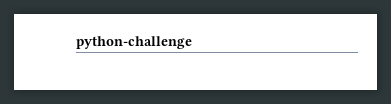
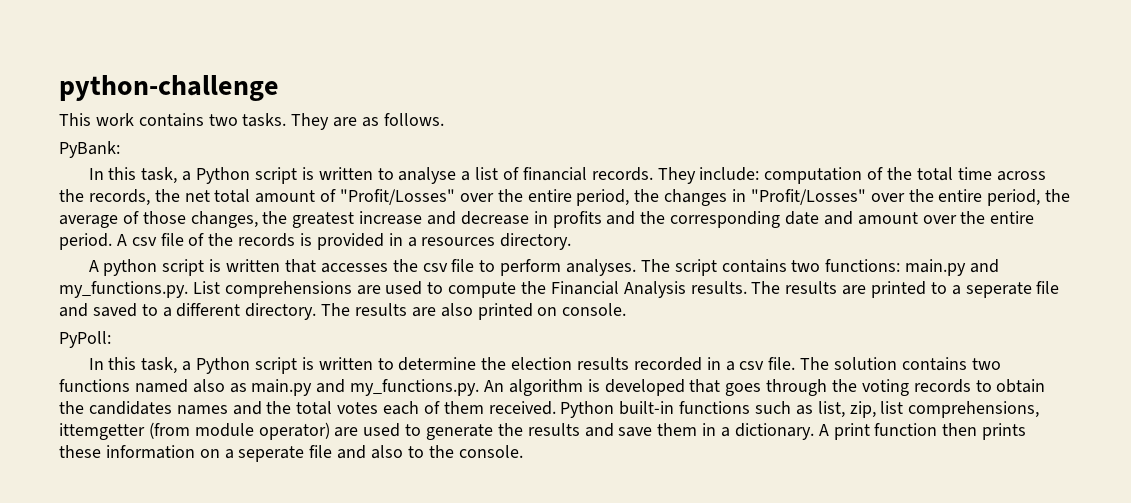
(192, 42) none -> [59,113,444,130] [59,141,120,158] [88,167,1046,184] [59,189,1071,206] [59,211,1035,228] [59,233,572,250] [88,259,999,276] [59,281,1060,298] [59,303,627,320] [59,331,111,348] [88,357,1001,374] [59,379,1046,396] [59,401,1040,418] [59,422,1027,440] [59,445,523,462] // This work contains two tasks. They are as follows. // PyBank: // In this task, a Python script is written to analyse a list of financial records. They include: computation of the total time across the records, the net total amount of "Profit/Losses" over the entire period, the changes in "Profit/Losses" over the entire period, the average of those changes, the greatest increase and decrease in profits and the corresponding date and amount over the entire period. A csv file of the records is provided in a resources directory. // A python script is written that accesses the csv file to perform analyses. The script contains two functions: main.py and my_functions.py. List comprehensions are used to compute the Financial Analysis results. The results are printed to a seperate file and saved to a different directory. The results are also printed on console. // PyPoll: // In this task, a Python script is written to determine the election results recorded in a csv file. The solution contains two functions named also as main.py and my_functions.py. An algorithm is developed that goes through the voting records to obtain the candidates names and the total votes each of them received. Python built-in functions such as list, zip, list comprehensions, ittemgetter (from module operator) are used to generate the results and save them in a dictionary. A print function then prints these information on a seperate file and also to the console.

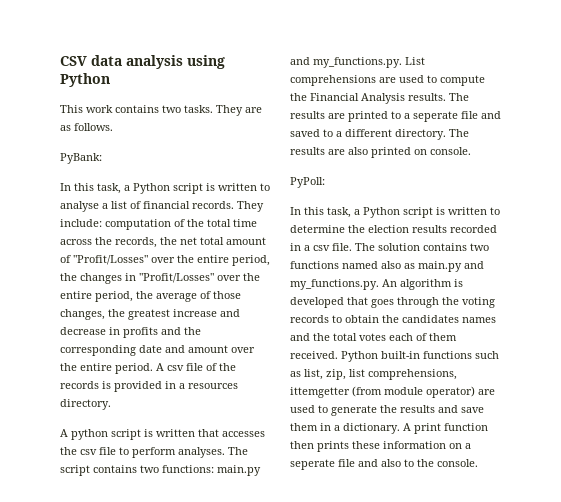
[59,75,279,101] python-challenge -> [60,55,225,69] [60,73,110,87] CSV data analysis using Python

